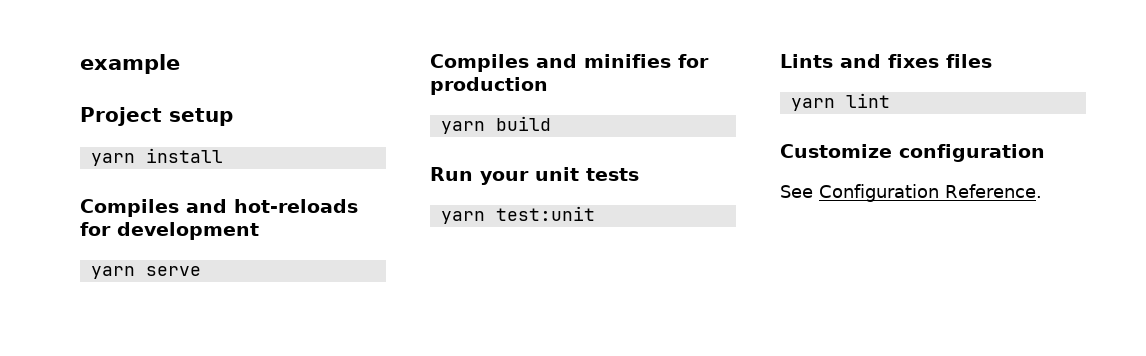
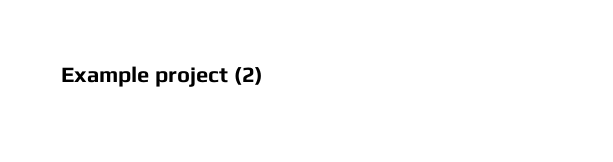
[80,54,180,74] [80,107,233,126] [90,148,223,166] [80,199,358,217] [80,222,259,240] [90,266,201,279] [430,54,709,72] [430,77,548,95] [440,116,551,134] [430,167,639,185] [440,206,595,224] [780,54,992,68] [790,93,890,111] [780,144,1045,162] [780,184,1042,202] example // Project setup // yarn install // Compiles and hot-reloads for development // yarn serve // Compiles and minifies for production // yarn build // Run your unit tests // yarn test:unit // Lints and fixes files // yarn lint // Customize configuration // See Configuration Reference. -> [61,66,263,87] Example project (2)

